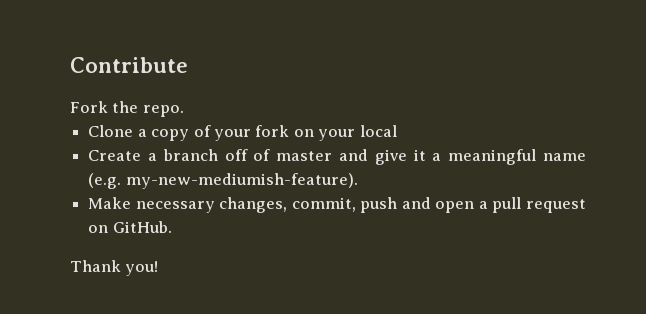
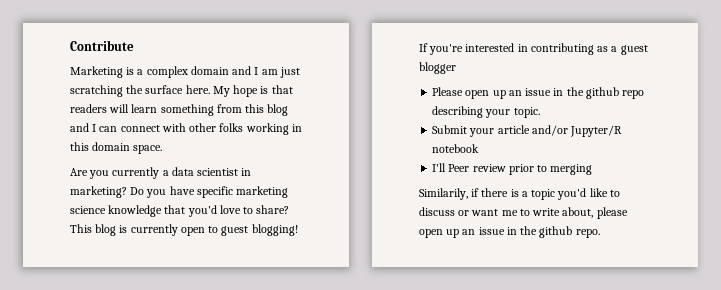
[70,101,184,117] [88,125,397,141] [88,149,587,165] [88,173,358,189] [88,197,586,213] [88,221,172,233] [70,260,159,276] Fork the repo. // Clone a copy of your fork on your local // Create a branch off of master and give it a meaningful name (e.g. my-new-mediumish-feature). // Make necessary changes, commit, push and open a pull request on GitHub. // Thank you! -> [70,66,300,78] [70,85,293,97] [70,104,289,116] [70,123,302,135] [70,142,163,154] [70,167,252,179] [70,186,289,198] [70,205,290,217] [70,224,298,236] [419,43,648,55] [419,62,456,74] [432,87,645,99] [432,106,540,118] [432,125,623,137] [432,144,480,153] [432,163,593,175] [419,188,620,200] [419,207,628,219] [419,226,600,238] Marketing is a complex domain and I am just scratching the surface here. My hope is that readers will learn something from this blog and I can connect with other folks working in this domain space. // Are you currently a data scientist in marketing? Do you have specific marketing science knowledge that you'd love to share? This blog is currently open to guest blogging! If you're interested in contributing as a guest blogger // Please open up an issue in the github repo describing your topic. // Submit your article and/or Jupyter/R notebook // I'll Peer review prior to merging // Similarily, if there is a topic you'd like to discuss or want me to write about, please open up an issue in the github repo.

